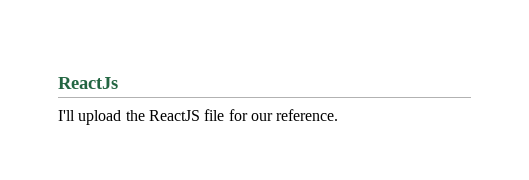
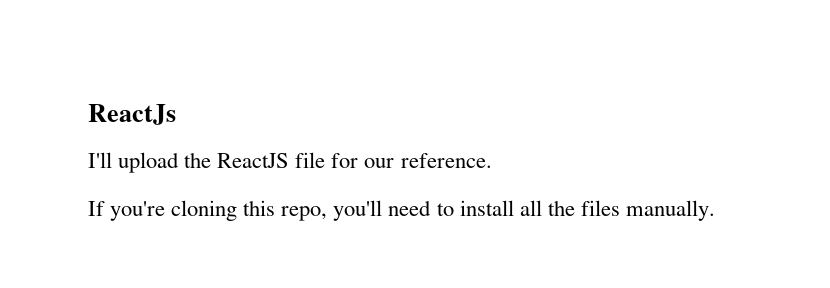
(339, 115) none -> [88,200,715,221] // If you're cloning this repo, you'll need to install all the files manually.

